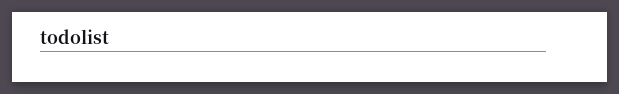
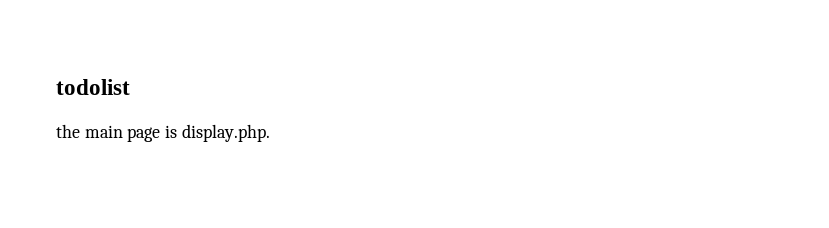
(109, 36) none -> [56,124,270,142] // the main page is display.php.

